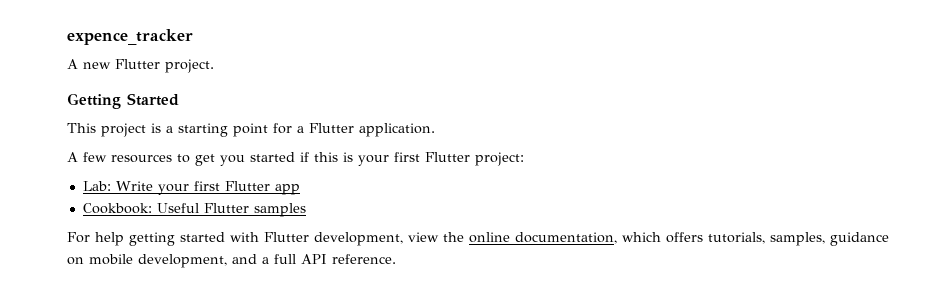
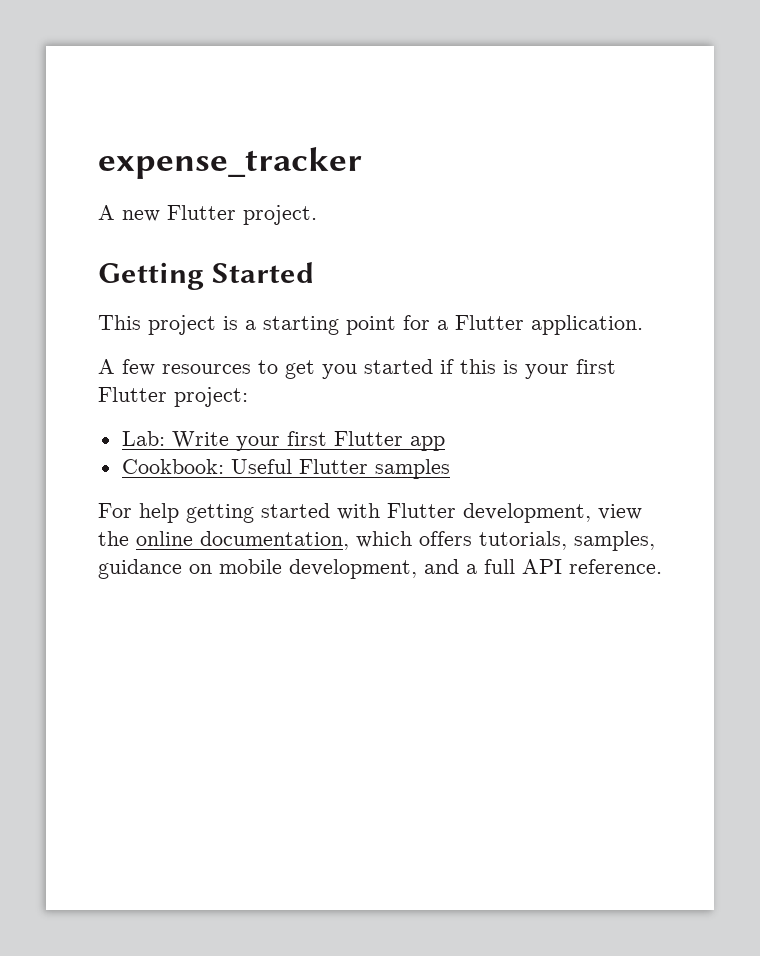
[67,29,193,45] expence_tracker -> [98,147,362,179] expense_tracker

